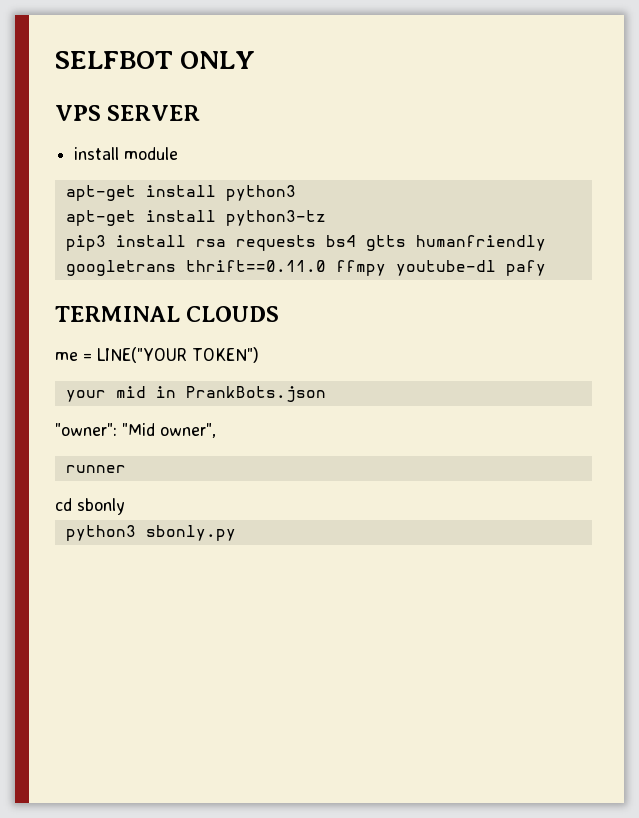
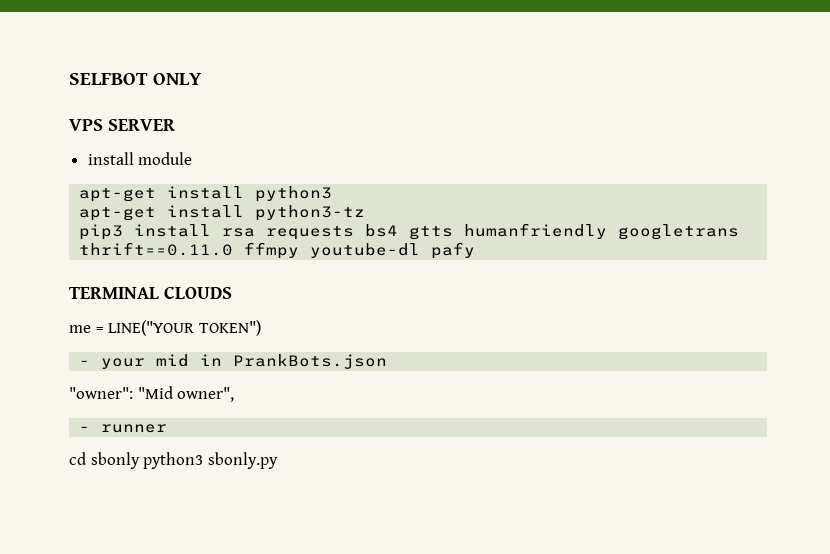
(259, 355) none -> [79,360,91,366] -
(216, 430) none -> [79,426,91,432] -
(125, 506) // -> (140, 460) none

